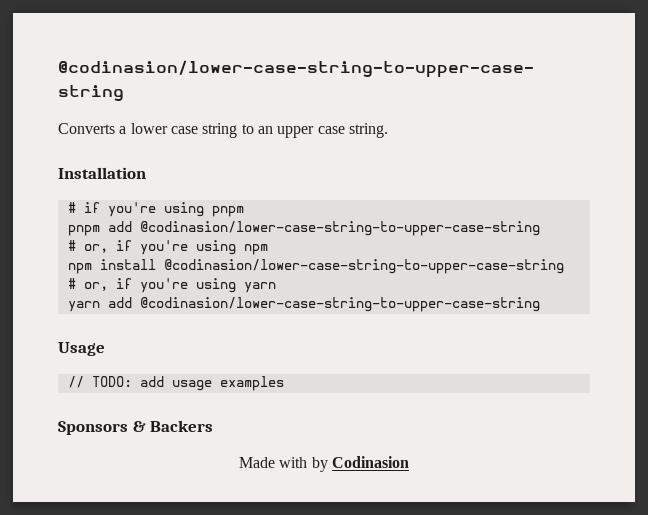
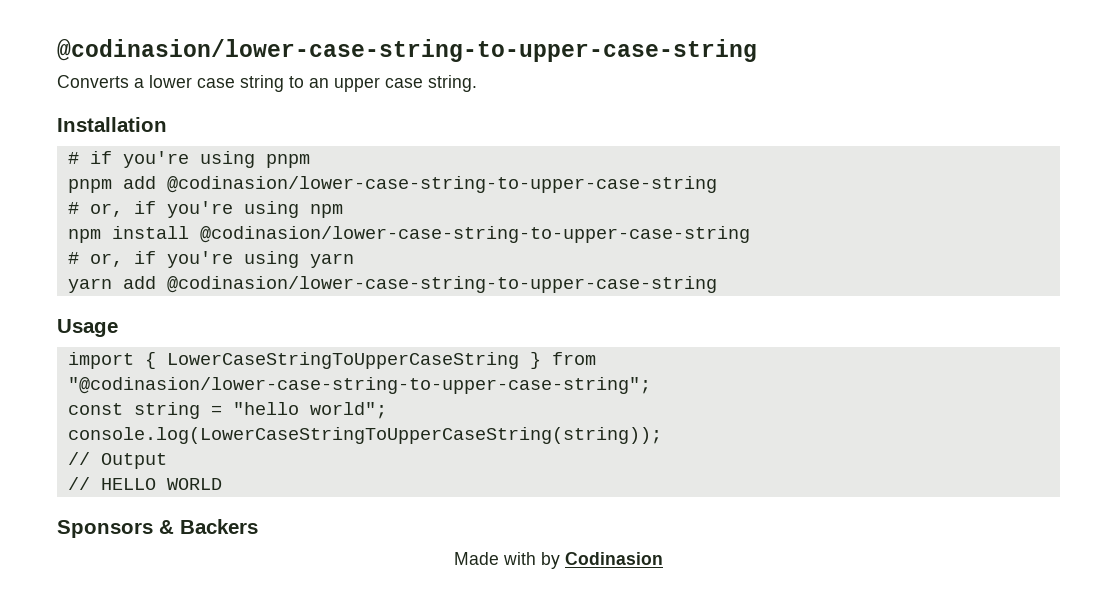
[67,376,284,391] // TODO: add usage examples -> [67,352,596,369] [67,377,651,394] [67,402,387,419] [67,427,662,444] [67,452,167,469] [67,477,222,490] import { LowerCaseStringToUpperCaseString } from "@codinasion/lower-case-string-to-upper-case-string"; // const string = "hello world"; // console.log(LowerCaseStringToUpperCaseString(string)); // // Output // // HELLO WORLD

